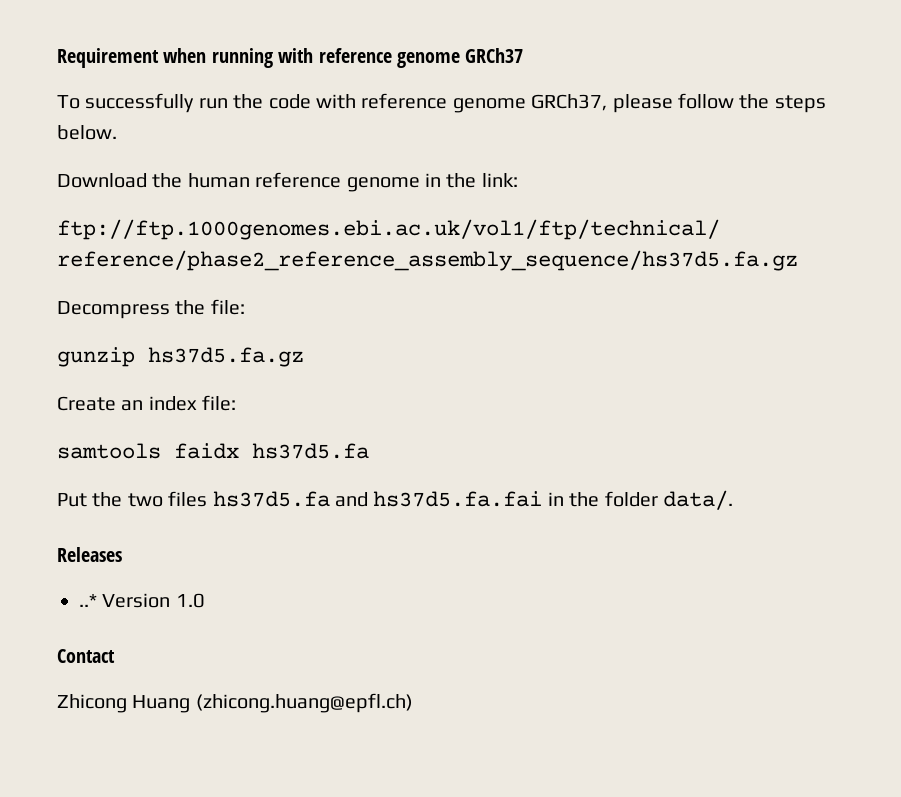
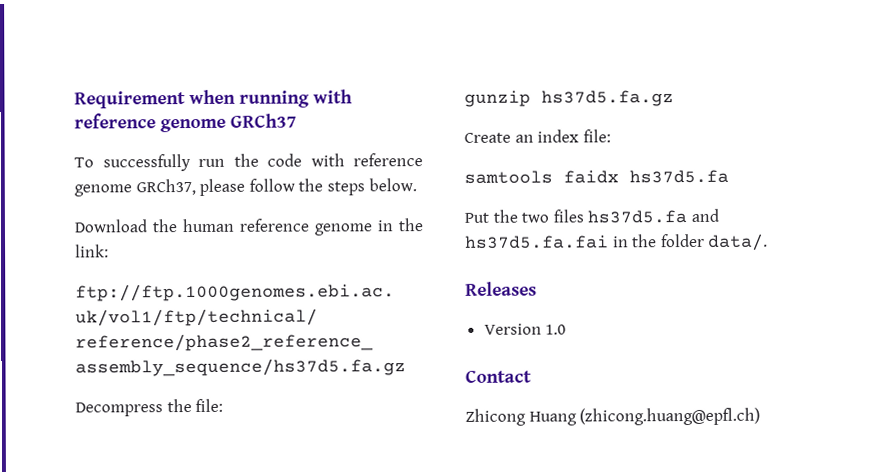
[79,594,97,607] ..* -> (537, 288) none

